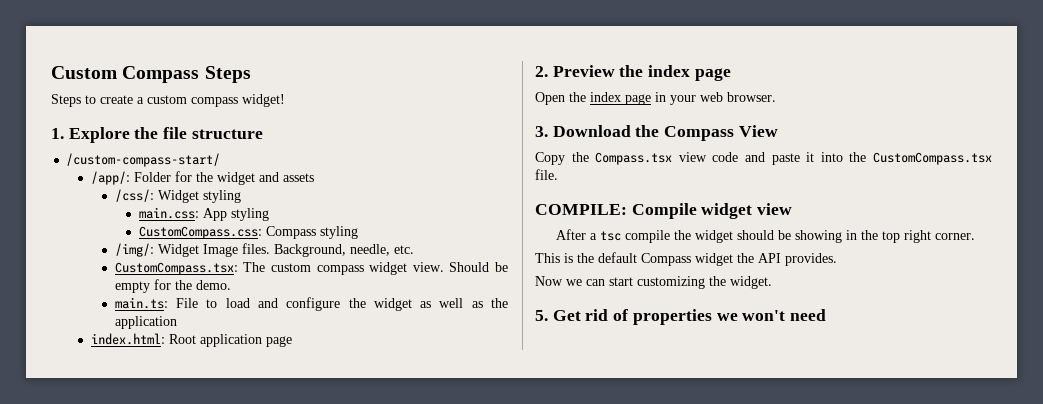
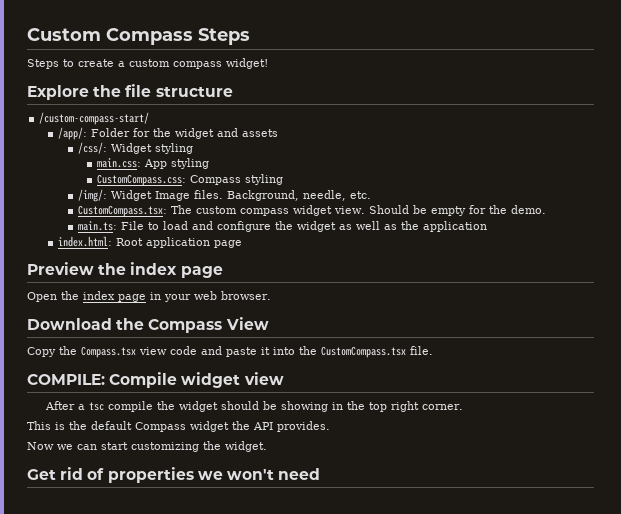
[51,128,64,139] 1. -> (268, 63) none
[535,66,548,77] 2. -> (243, 244) none
[535,126,548,137] 3. -> (271, 295) none
[535,310,548,321] 5. -> (267, 446) none

